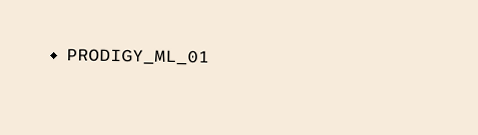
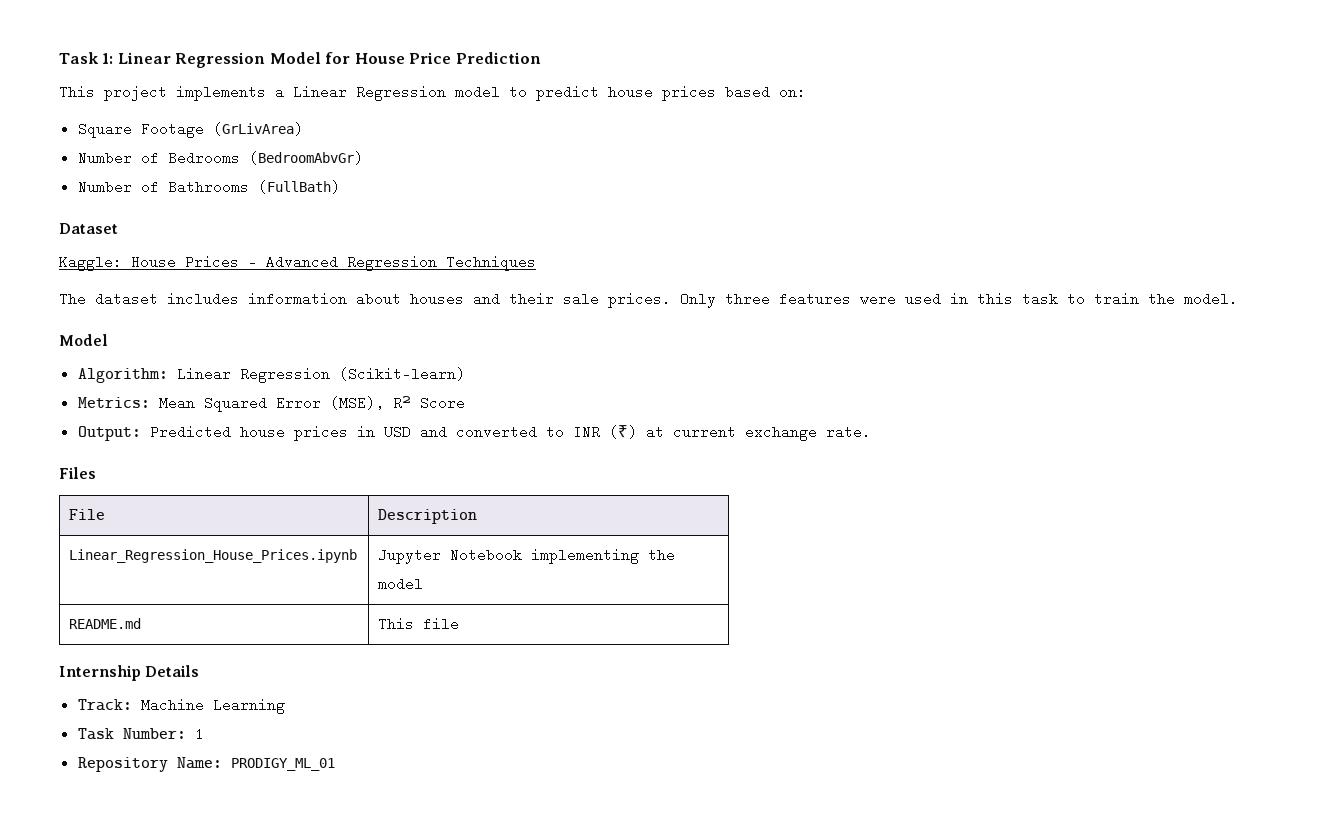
(65, 57) none -> [59,52,541,68] [59,85,806,101] [77,122,303,138] [77,151,363,165] [77,180,340,194] [59,223,118,234] [59,255,536,271] [59,292,1238,308] [59,334,108,346] [77,367,465,383] [77,396,465,412] [77,425,871,441] [59,467,96,479] [69,509,106,520] [378,509,478,524] [69,549,358,563] [378,548,676,564] [378,577,424,591] [69,618,142,629] [378,617,460,631] [59,665,200,681] [77,698,285,714] [77,727,204,741] [77,757,222,772] Task 1: Linear Regression Model for House Price Prediction // This project implements a Linear Regression model to predict house prices based on: // Square Footage (GrLivArea) // Number of Bedrooms (BedroomAbvGr) // Number of Bathrooms (FullBath) // Dataset // Kaggle: House Prices - Advanced Regression Techniques // The dataset includes information about houses and their sale prices. Only three features were used in this task to train the model. // Model // Algorithm: Linear Regression (Scikit-learn) // Metrics: Mean Squared Error (MSE), R² Score // Output: Predicted house prices in USD and converted to INR (₹) at current exchange rate. // Files // File | Description // Linear_Regression_House_Prices.ipynb | Jupyter Notebook implementing the model // README.md | This file // Internship Details // Track: Machine Learning // Task Number: 1 // Repository Name:

